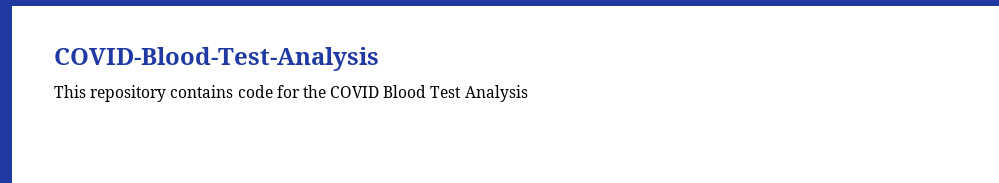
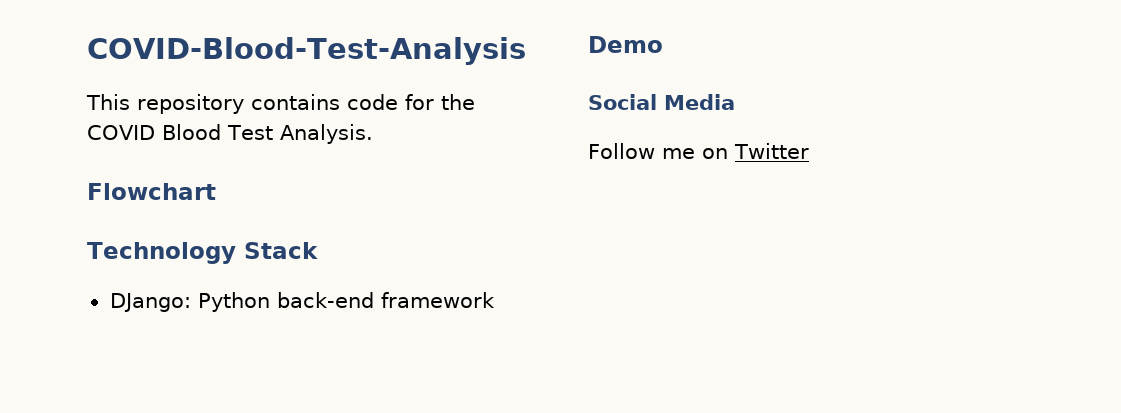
[464,85,528,102] Analysis -> [279,124,373,144] [87,183,216,200] [87,242,318,264] [109,292,495,312] [588,36,663,53] [588,94,735,110] [588,143,809,159] Analysis. // Flowchart // Technology Stack // DJango: Python back-end framework // Demo // Social Media // Follow me on Twitter

